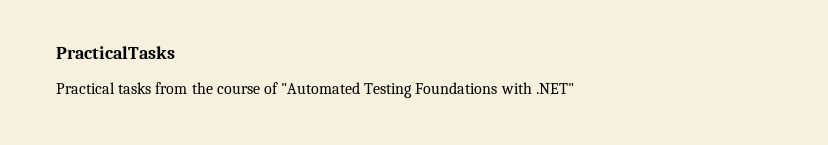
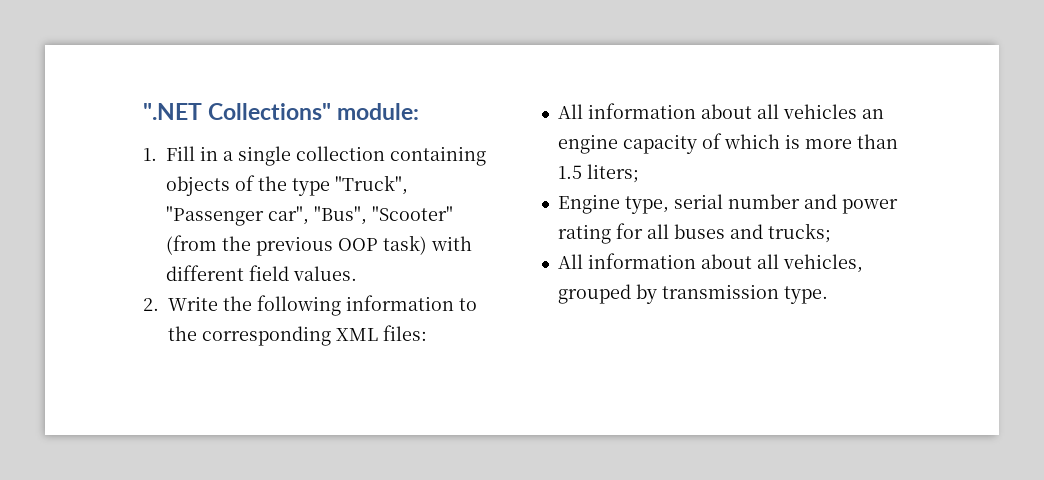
[56,46,175,59] [56,82,574,98] PracticalTasks // Practical tasks from the course of "Automated Testing Foundations with .NET" -> [143,103,420,120] [143,146,486,166] [166,175,408,196] [166,206,453,226] [166,235,472,256] [166,265,357,281] [143,295,477,316] [168,325,427,346] [557,103,884,119] [557,133,898,154] [557,164,639,183] [557,194,898,214] [557,223,831,244] [557,253,863,273] [557,284,828,304] ".NET Collections" module: // 1. Fill in a single collection containing objects of the type "Truck", "Passenger car", "Bus", "Scooter" (from the previous OOP task) with different field values. // 2. Write the following information to the corresponding XML files: // All information about all vehicles an engine capacity of which is more than 1.5 liters; // Engine type, serial number and power rating for all buses and trucks; // All information about all vehicles, grouped by transmission type.

